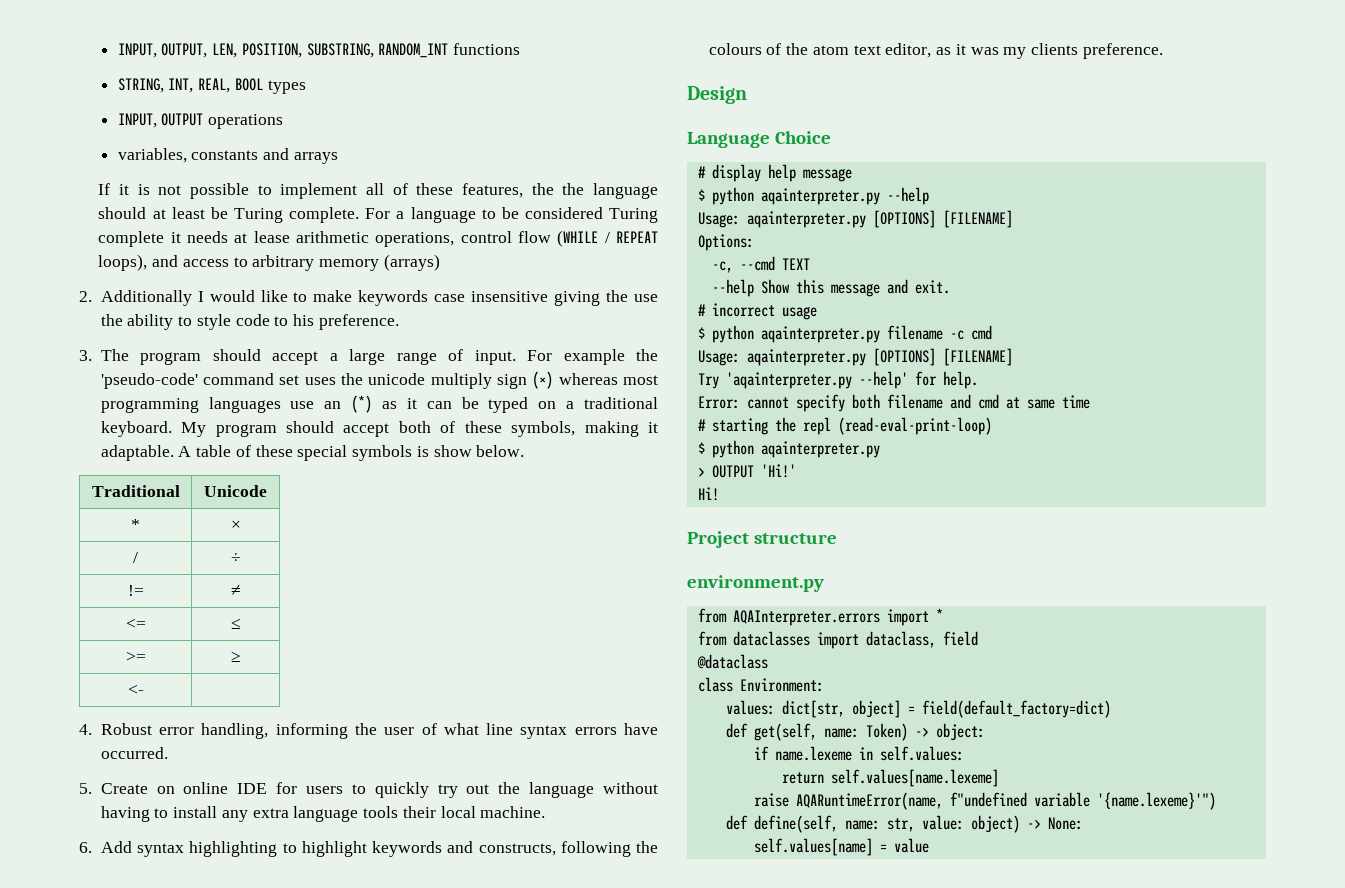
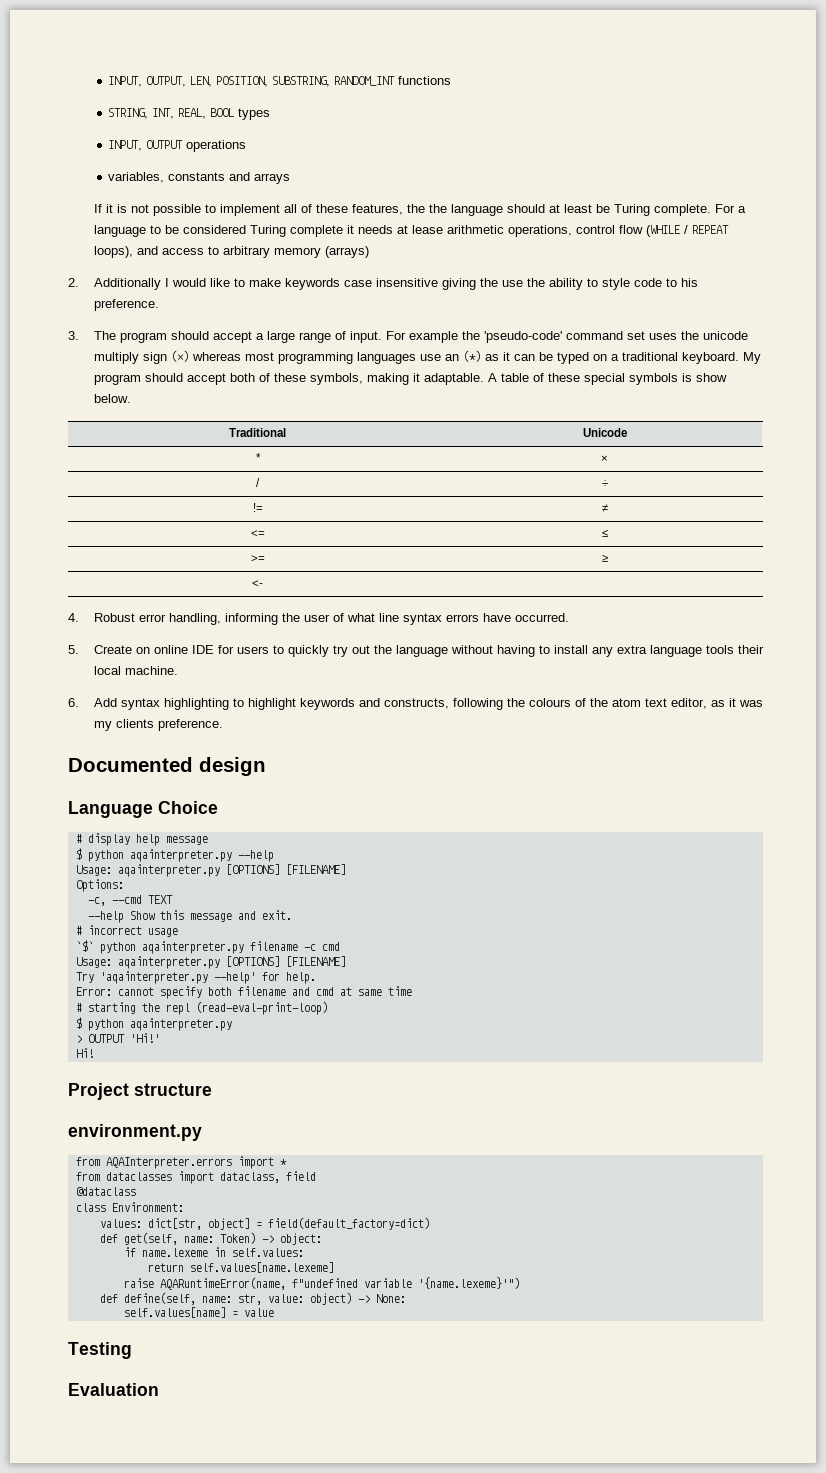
[687,86,747,104] Design -> [68,757,266,776] Documented design
[697,327,705,339] $ -> [75,940,94,952] `$`
(929, 845) none -> [68,1342,132,1359] [68,1383,159,1396] // Testing // Evaluation

